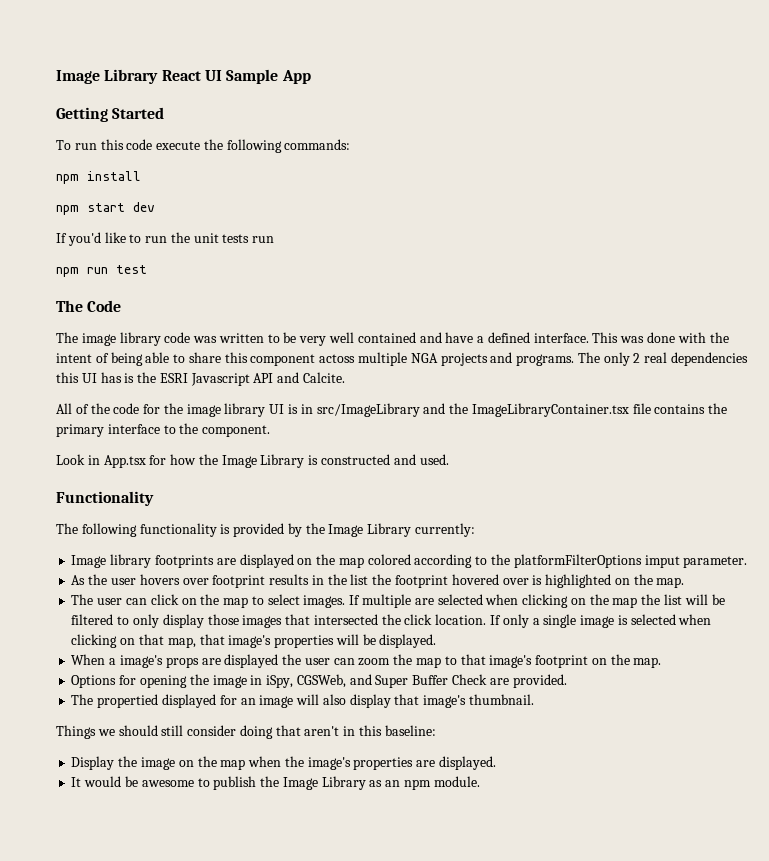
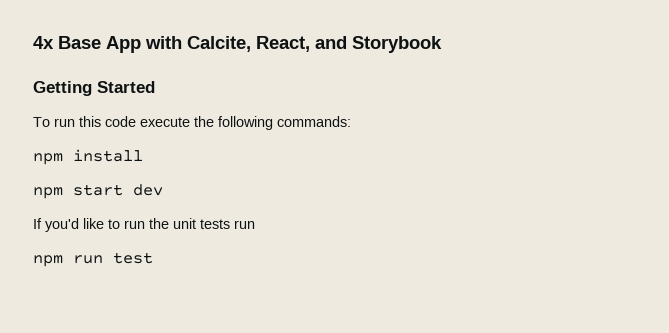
[56,69,311,84] Image Library React UI Sample App -> [33,36,442,53] 4x Base App with Calcite, React, and Storybook
[56,300,122,312] [56,332,729,346] [56,352,749,366] [56,372,346,386] [56,403,728,417] [56,423,271,437] [56,454,449,468] [56,491,154,506] [56,523,476,537] [71,554,748,568] [71,574,685,588] [71,594,725,608] [71,614,712,628] [71,634,437,648] [71,654,662,668] [71,674,567,688] [71,694,534,708] [56,725,436,739] [71,756,496,770] [71,776,480,790] // The Code // The image library code was written to be very well contained and have a defined interface. This was done with the intent of being able to share this component actoss multiple NGA projects and programs. The only 2 real dependencies this UI has is the ESRI Javascript API and Calcite. // All of the code for the image library UI is in src/ImageLibrary and the ImageLibraryContainer.tsx file contains the primary interface to the component. // Look in App.tsx for how the Image Library is constructed and used. // Functionality // The following functionality is provided by the Image Library currently: // Image library footprints are displayed on the map colored according to the platformFilterOptions imput parameter. // As the user hovers over footprint results in the list the footprint hovered over is highlighted on the map. // The user can click on the map to select images. If multiple are selected when clicking on the map the list will be filtered to only display those images that intersected the click location. If only a single image is selected when clicking on that map, that image's properties will be displayed. // When a image's props are displayed the user can zoom the map to that image's footprint on the map. // Options for opening the image in iSpy, CGSWeb, and Super Buffer Check are provided. // The propertied displayed for an image will also display that image's thumbnail. // Things we should still consider doing that aren't in this baseline: // Display the image on the map when the image's properties are displayed. // It would be awesome to publish the Image Library as an npm module. -> (153, 258) none

